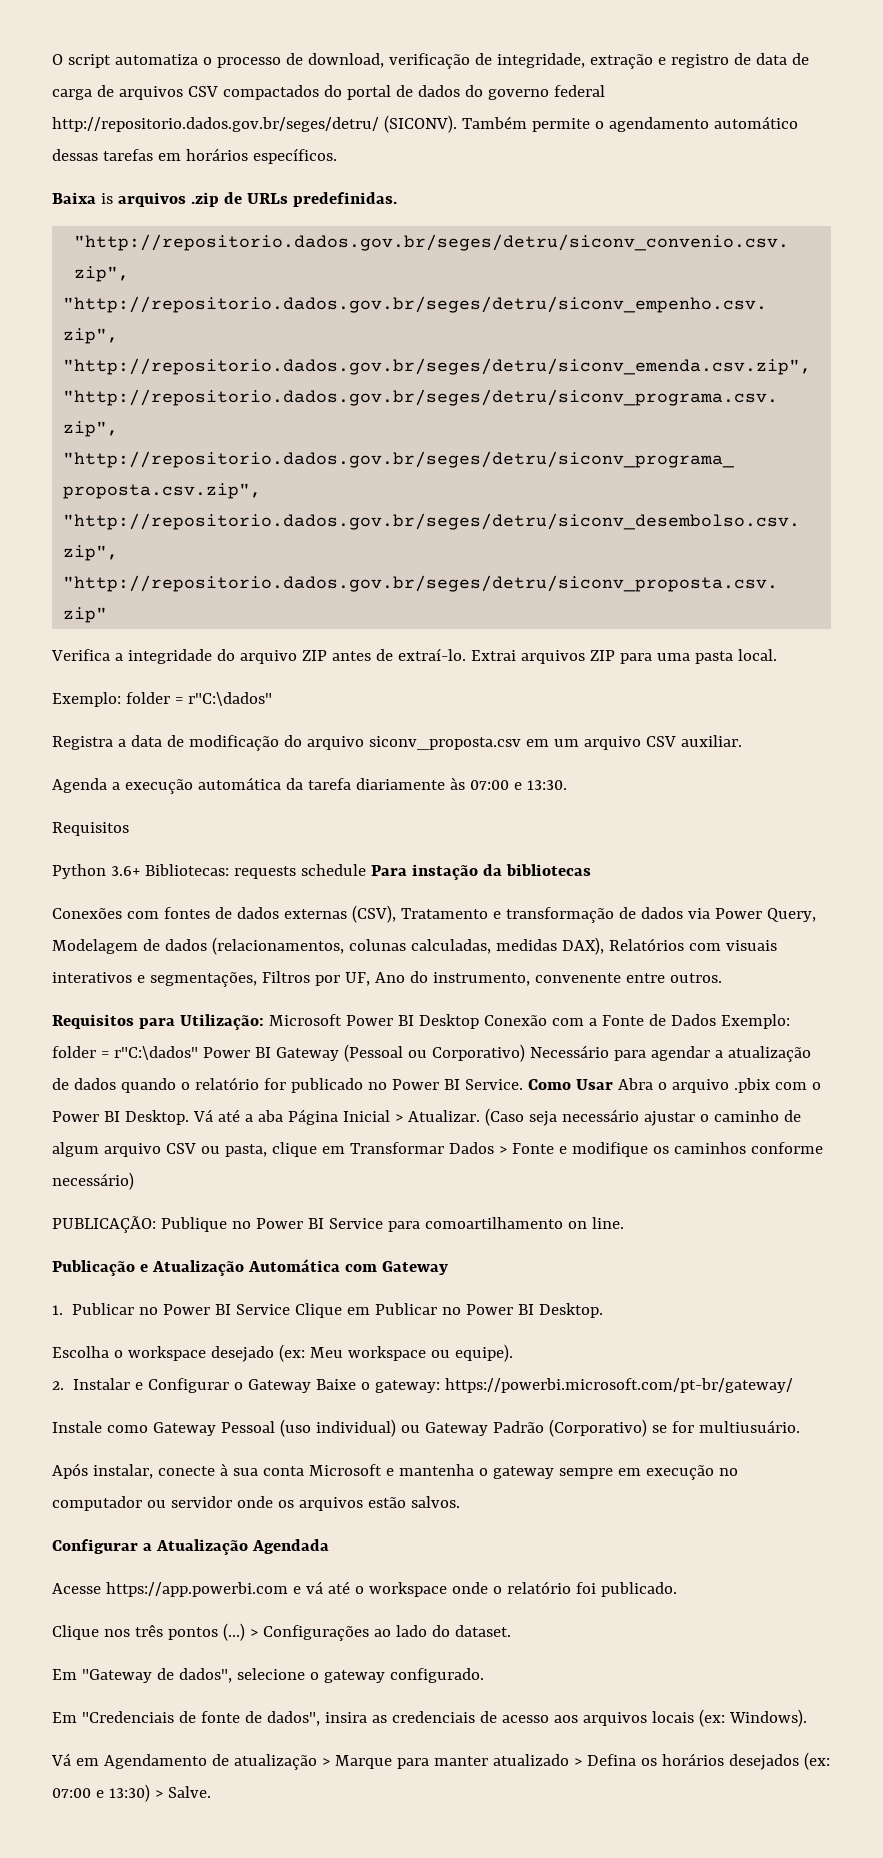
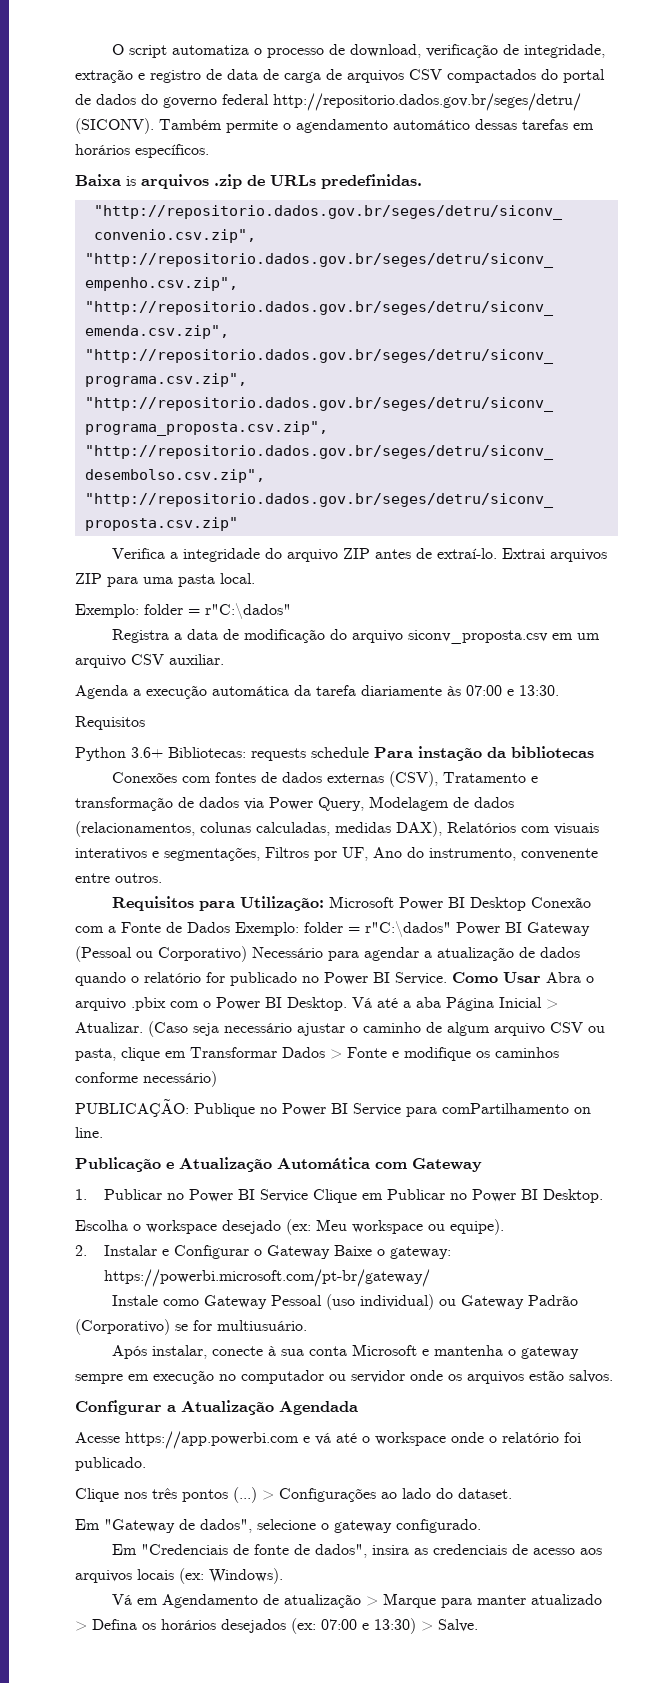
[424,1217,563,1229] comoartilhamento -> [442,1103,569,1114] comPartilhamento

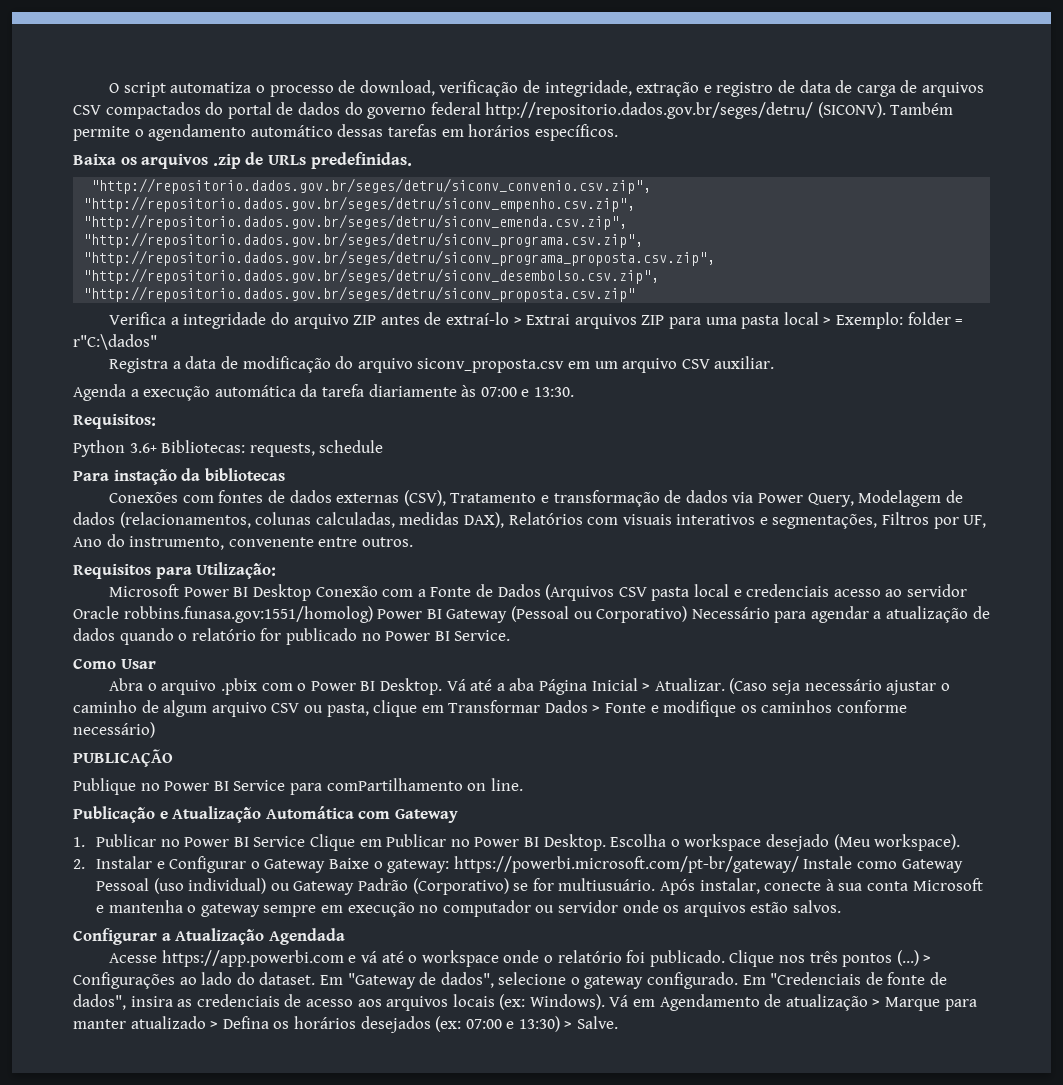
[126,176,136,186] is -> [120,157,137,165] os
[437,548,498,559] extraí-lo. -> [446,312,522,325] extraí-lo >
[220,573,255,584] local. // -> [783,312,832,325] local >
[75,716,145,730] Requisitos -> [73,414,156,429] Requisitos:
[251,748,306,761] requests -> [249,443,315,457] requests,
(369, 752) none -> (384, 446) //
(325, 903) none -> (277, 570) //
[235,921,451,937] Exemplo: folder = r"C:\dados" -> [545,584,967,601] [73,606,373,623] (Arquivos CSV pasta local e credenciais acesso ao servidor Oracle robbins.funasa.gov:1551/homolog)
(447, 978) none -> (511, 635) //
(541, 977) none -> (156, 664) //
[75,1098,189,1117] PUBLICAÇÃO: -> [73,749,173,767] PUBLICAÇÃO //
(604, 1196) // -> (606, 842) none
[286,1219,504,1235] (ex: Meu workspace ou equipe). -> [833,834,961,851] (Meu workspace).
(431, 1278) // -> (799, 864) none
(307, 1325) // -> (656, 884) none
(146, 1464) // -> (725, 958) none
(512, 1493) // -> (316, 978) none
(481, 1526) // -> (739, 980) none
(283, 1576) // -> (605, 1002) none

